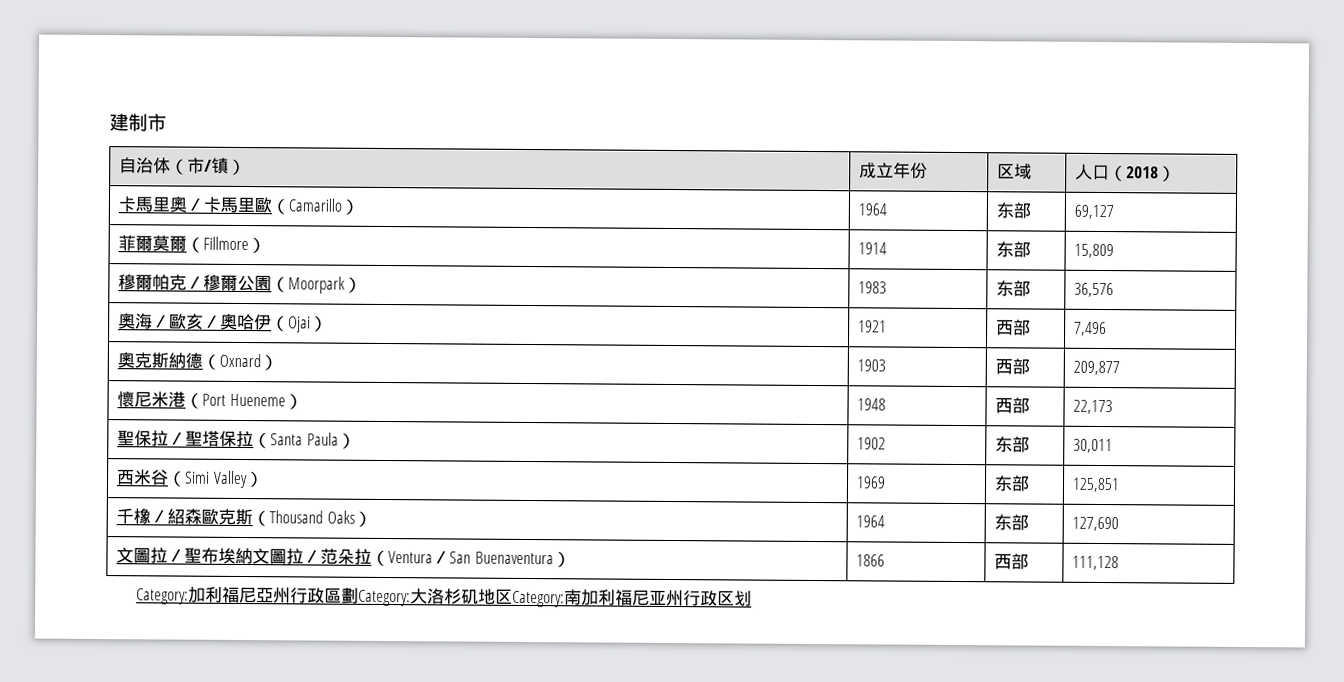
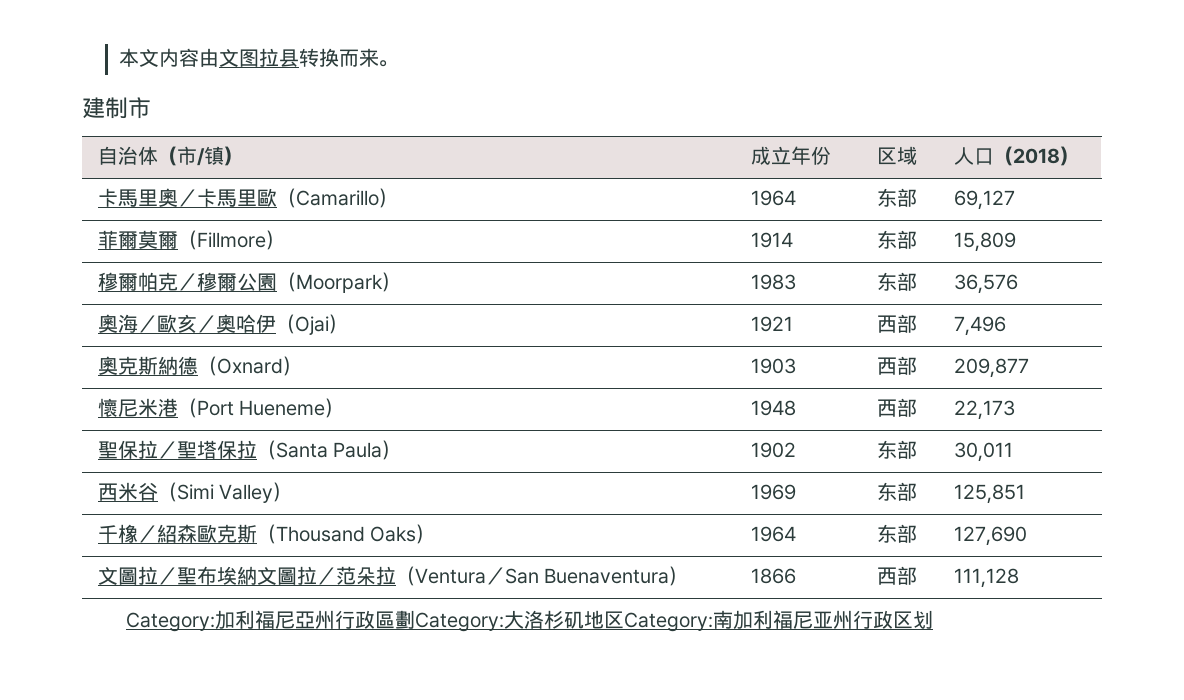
(109, 122) none -> [118,48,398,67] 本文内容由文图拉县转换而来。 //

